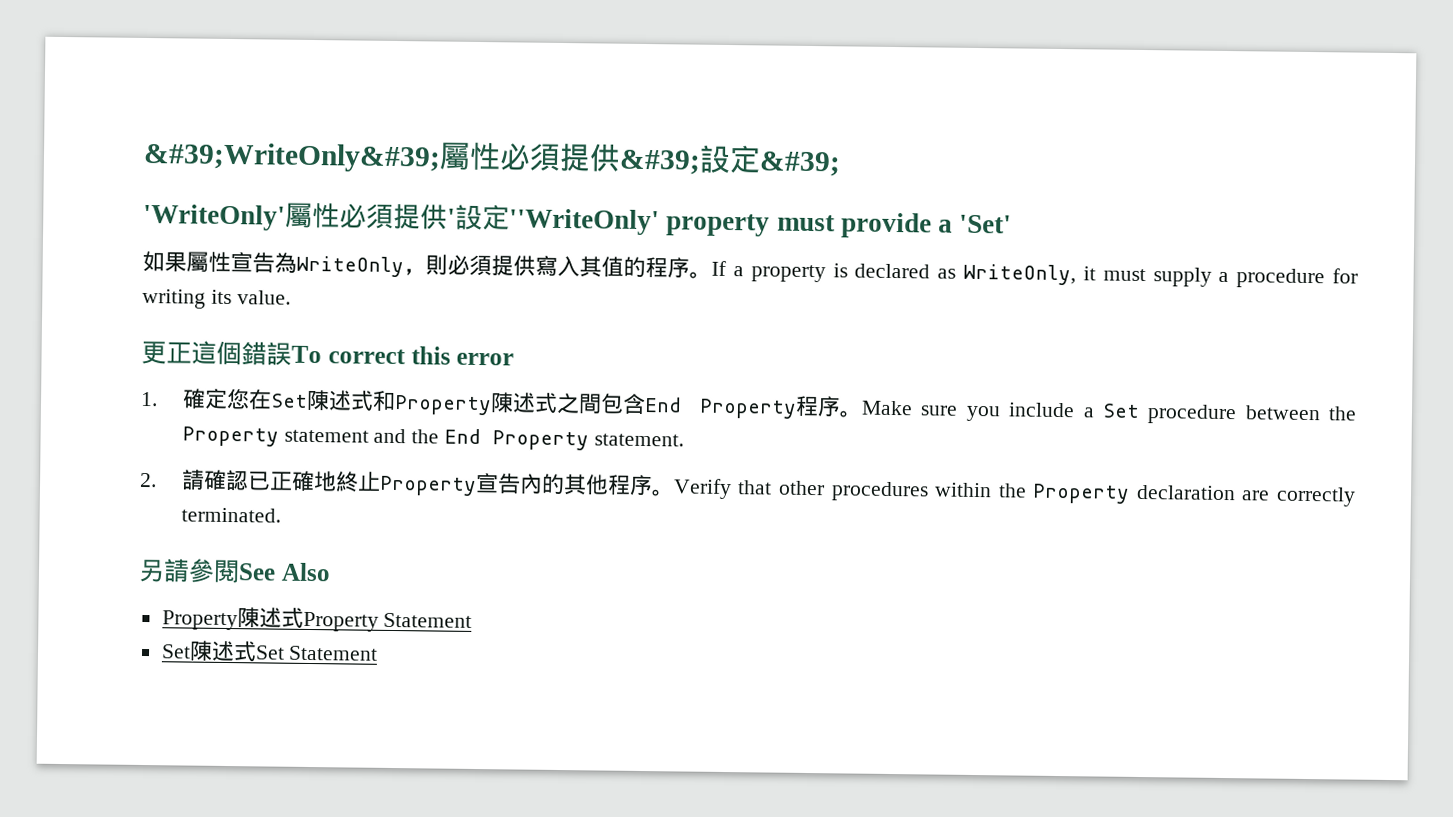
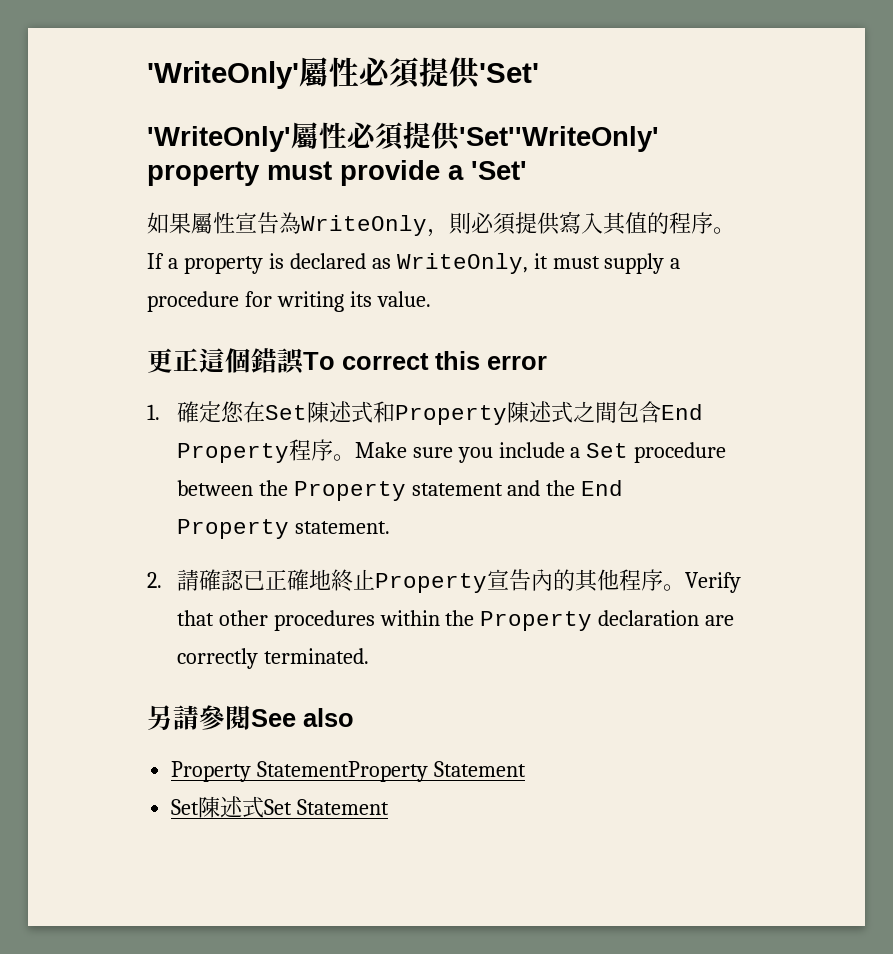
[143,141,841,177] [143,202,660,236] &#39;WriteOnly&#39;屬性必須提供&#39;設定&#39; // 'WriteOnly'屬性必須提供'設定''WriteOnly' -> [147,57,539,89] [147,121,659,152] 'WriteOnly'屬性必須提供'Set' // 'WriteOnly'屬性必須提供'Set''WriteOnly'
[280,562,331,582] [161,607,379,632] Also // Property陳述式Property -> [303,708,354,727] [171,761,429,782] also // Property StatementProperty

